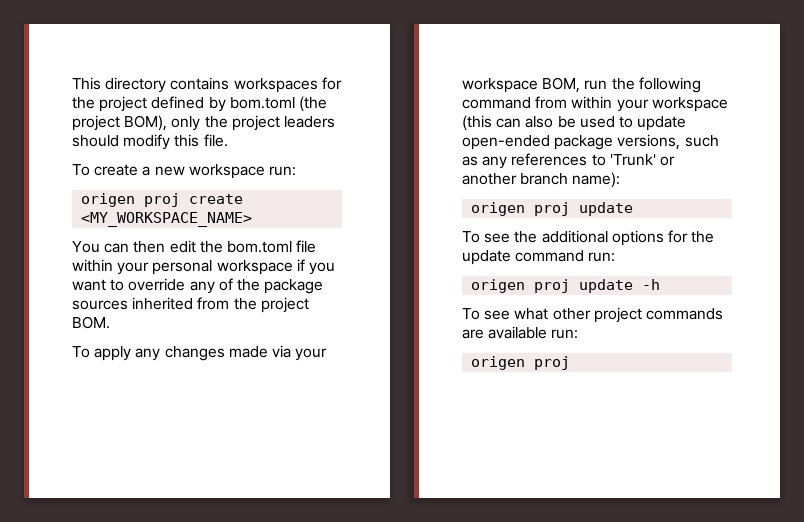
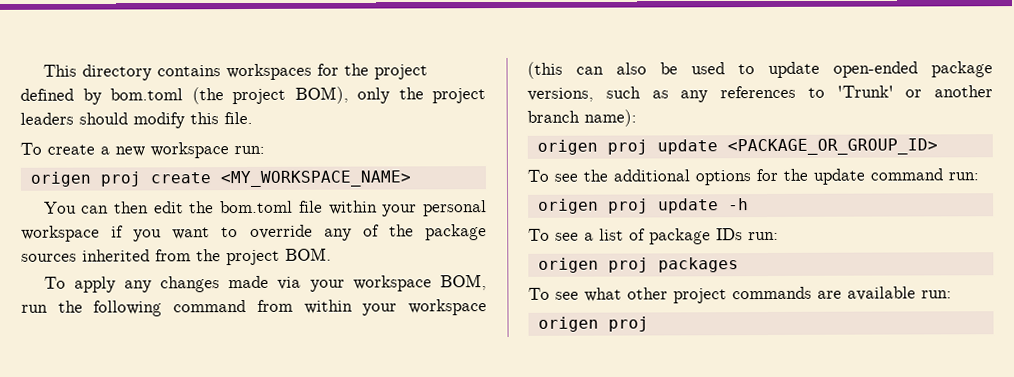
(634, 209) none -> [726,138,938,156] <PACKAGE_OR_GROUP_ID>
(661, 284) none -> [528,228,779,245] [537,257,739,273] // To see a list of package IDs run: // origen proj packages

